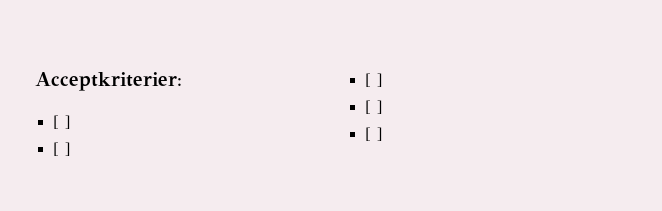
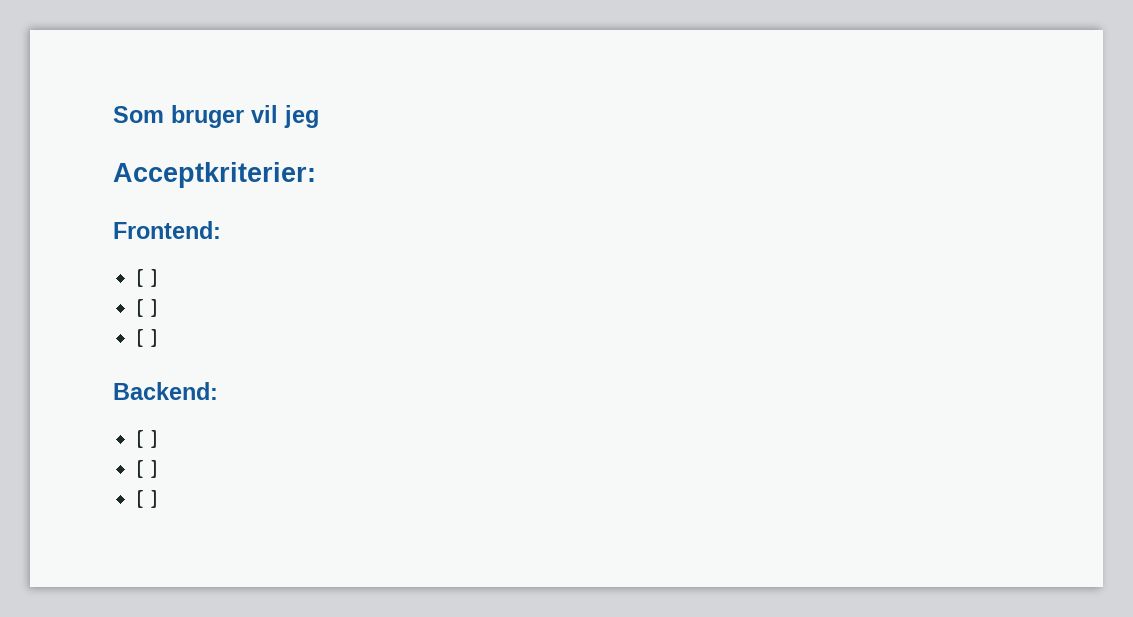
(35, 81) none -> [113,105,319,128] Som bruger vil jeg //
[52,115,71,129] [52,142,71,156] [364,73,383,87] [364,100,383,114] [364,127,383,141] // [ ] // [ ] // [ ] // [ ] // [ ] -> [113,221,221,239] [135,269,158,287] [135,299,158,317] [135,329,158,347] [113,382,218,400] [135,430,158,448] [135,460,158,478] [135,490,158,508] // Frontend: // [ ] // [ ] // [ ] // Backend: // [ ] // [ ] // [ ]

